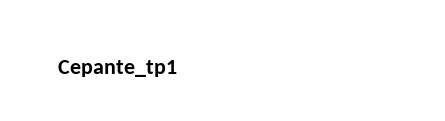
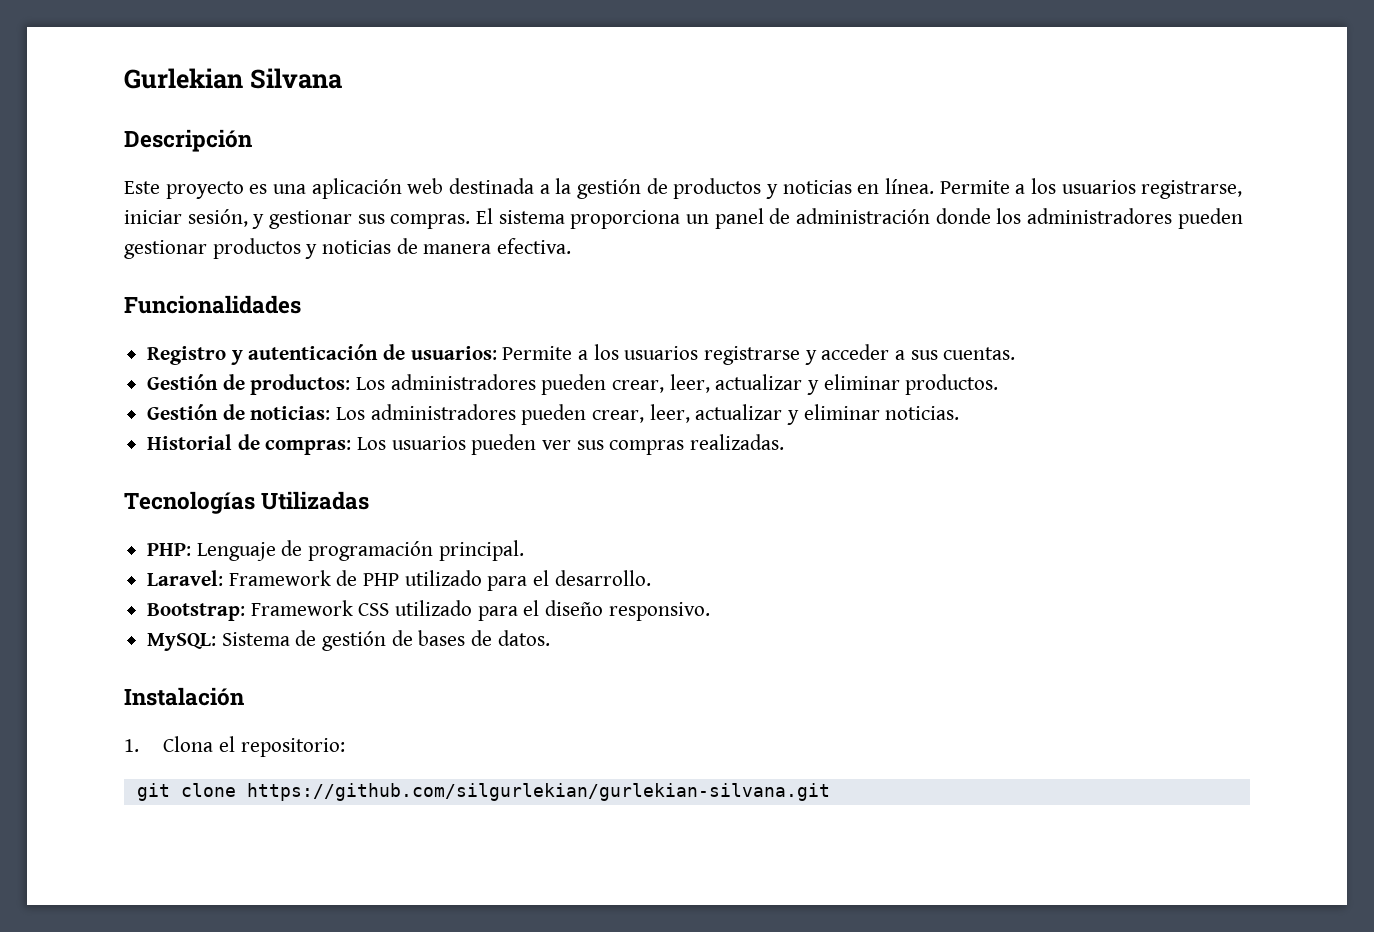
[58,60,177,77] Cepante_tp1 -> [124,68,342,89] [124,129,252,152] [124,178,1243,199] [124,208,1243,229] [124,238,572,259] [124,295,301,314] [147,344,1016,365] [147,374,999,395] [147,404,960,425] [147,434,785,455] [124,491,370,514] [147,540,524,561] [147,570,651,591] [147,600,710,621] [147,630,550,651] [124,687,244,706] [124,736,345,757] [136,783,830,801] Gurlekian Silvana // Descripción // Este proyecto es una aplicación web destinada a la gestión de productos y noticias en línea. Permite a los usuarios registrarse, iniciar sesión, y gestionar sus compras. El sistema proporciona un panel de administración donde los administradores pueden gestionar productos y noticias de manera efectiva. // Funcionalidades // Registro y autenticación de usuarios: Permite a los usuarios registrarse y acceder a sus cuentas. // Gestión de productos: Los administradores pueden crear, leer, actualizar y eliminar productos. // Gestión de noticias: Los administradores pueden crear, leer, actualizar y eliminar noticias. // Historial de compras: Los usuarios pueden ver sus compras realizadas. // Tecnologías Utilizadas // PHP: Lenguaje de programación principal. // Laravel: Framework de PHP utilizado para el desarrollo. // Bootstrap: Framework CSS utilizado para el diseño responsivo. // MySQL: Sistema de gestión de bases de datos. // Instalación // 1. Clona el repositorio: // git clone https://github.com/silgurlekian/gurlekian-silvana.git

